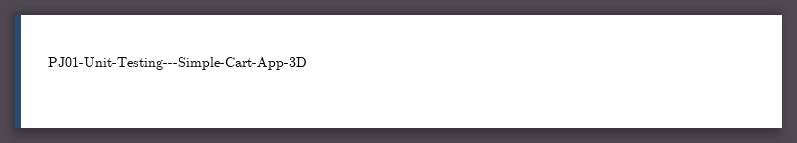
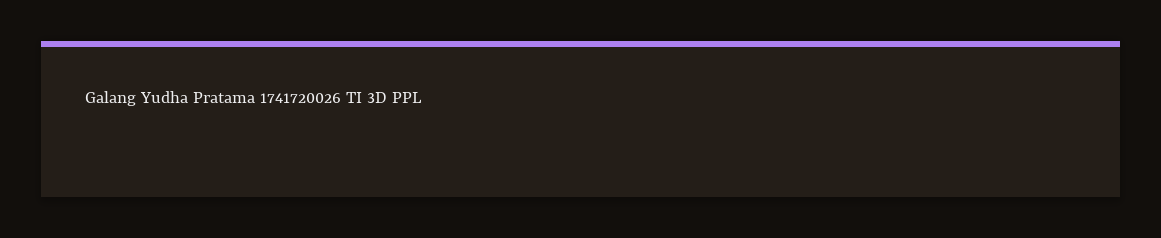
[48,57,307,70] PJ01-Unit-Testing---Simple-Cart-App-3D -> [85,91,422,106] Galang Yudha Pratama 1741720026 TI 3D PPL

